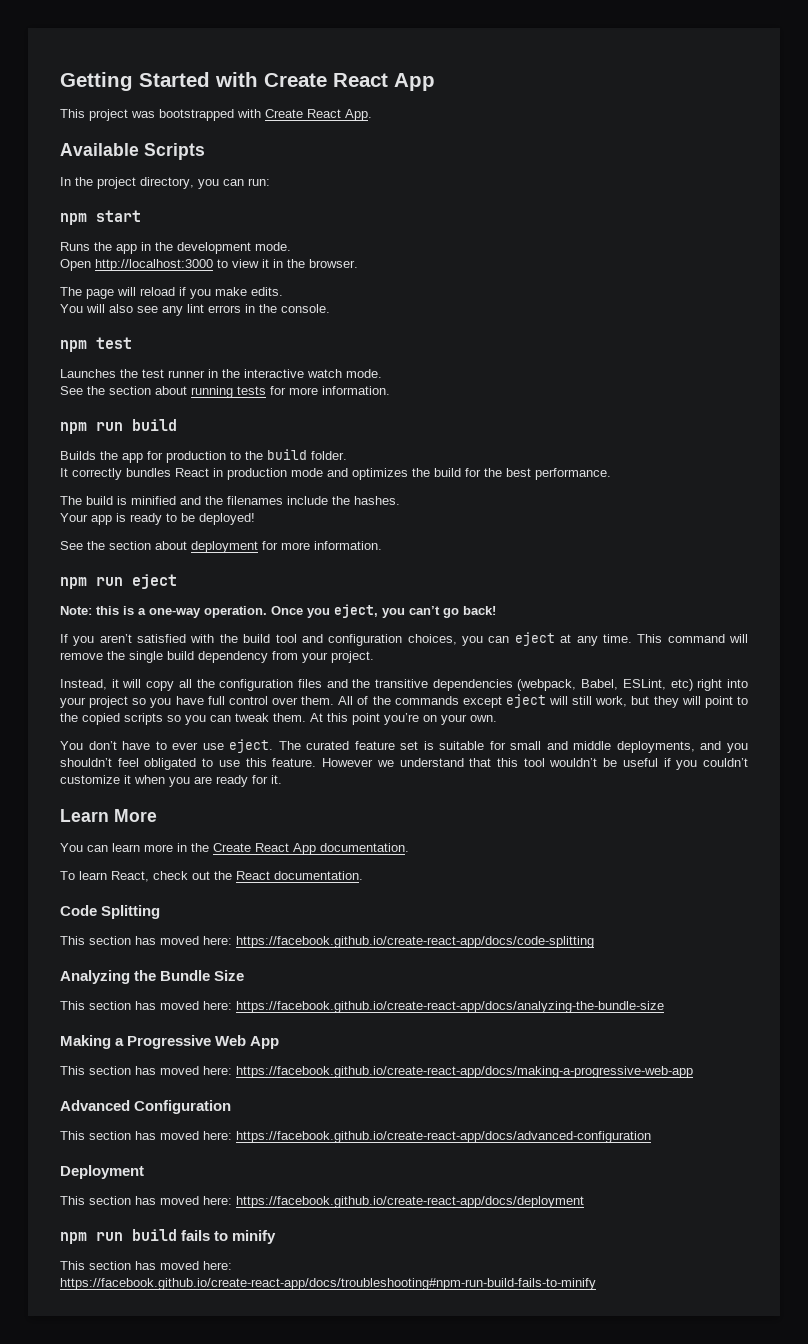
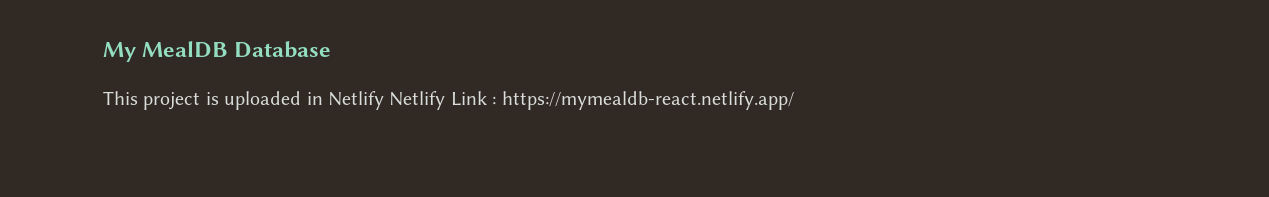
[60,72,435,91] [60,109,372,121] [60,143,205,160] [60,177,270,189] [60,210,141,225] [60,242,291,254] [60,259,358,271] [60,287,283,299] [60,304,330,316] [60,337,132,352] [60,369,382,378] [60,386,390,398] [60,419,177,434] [60,449,347,463] [60,468,611,480] [60,496,400,505] [60,513,255,525] [60,541,382,553] [60,574,177,589] [60,604,496,618] [60,632,748,646] [60,651,374,663] [60,679,749,691] [60,694,748,708] [60,713,497,725] [60,739,748,753] [60,758,748,770] [60,775,282,787] [60,809,157,822] [60,843,409,855] [60,871,363,882] [60,905,161,919] [60,936,594,948] [60,970,245,984] [60,1001,664,1013] [60,1035,280,1049] [60,1066,693,1078] [60,1100,232,1114] [60,1131,651,1143] [60,1165,144,1179] [60,1196,584,1208] [60,1229,277,1244] [60,1261,232,1270] [60,1278,596,1290] Getting Started with Create React App // This project was bootstrapped with Create React App. // Available Scripts // In the project directory, you can run: // npm start // Runs the app in the development mode. // Open http://localhost:3000 to view it in the browser. // The page will reload if you make edits. // You will also see any lint errors in the console. // npm test // Launches the test runner in the interactive watch mode. // See the section about running tests for more information. // npm run build // Builds the app for production to the build folder. // It correctly bundles React in production mode and optimizes the build for the best performance. // The build is minified and the filenames include the hashes. // Your app is ready to be deployed! // See the section about deployment for more information. // npm run eject // Note: this is a one-way operation. Once you eject, you can’t go back! // If you aren’t satisfied with the build tool and configuration choices, you can eject at any time. This command will remove the single build dependency from your project. // Instead, it will copy all the configuration files and the transitive dependencies (webpack, Babel, ESLint, etc) right into your project so you have full control over them. All of the commands except eject will still work, but they will point to the copied scripts so you can tweak them. At this point you’re on your own. // You don’t have to ever use eject. The curated feature set is suitable for small and middle deployments, and you shouldn’t feel obligated to use this feature. However we understand that this tool wouldn’t be useful if you couldn’t customize it when you are ready for it. // Learn More // You can learn more in the Create React App documentation. // To learn React, check out the React documentation. // Code Splitting // This section has moved here: https://facebook.github.io/create-react-app/docs/code-splitting // Analyzing the Bundle Size // This section has moved here: https://facebook.github.io/create-react-app/docs/analyzing-the-bundle-size // Making a Progressive Web App // This section has moved here: https://facebook.github.io/create-react-app/docs/making-a-progressive-web-app // Advanced Configuration // This section has moved here: https://facebook.github.io/create-react-app/docs/advanced-configuration // Deployment // This section has moved here: https://facebook.github.io/create-react-app/docs/deployment // npm run build fails to minify // This section has moved here: https://facebook.github.io/create-react-app/docs/troubleshooting#npm-run-build-fails-to-minify -> [103,41,332,62] [103,91,794,110] My MealDB Database // This project is uploaded in Netlify Netlify Link : https://mymealdb-react.netlify.app/

